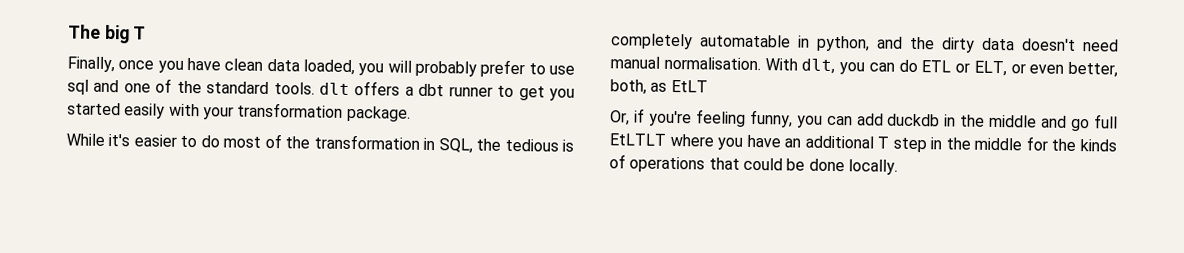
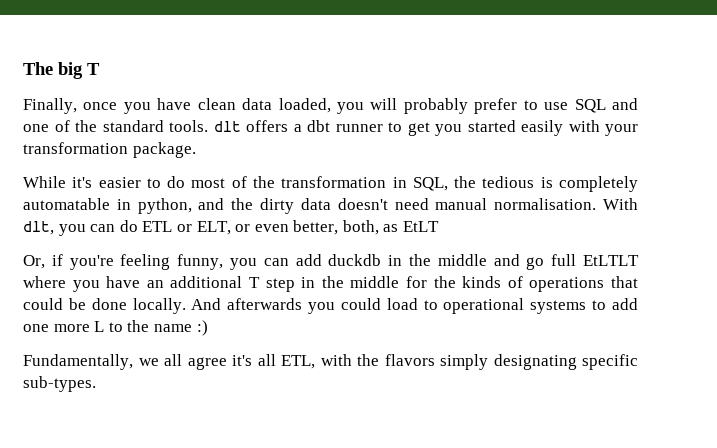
[67,79,89,95] sql -> [574,99,606,113] SQL
(898, 167) none -> [191,298,638,314] [23,320,208,336] [23,354,638,370] [23,376,96,392] And afterwards you could load to operational systems to add one more L to the name :) // Fundamentally, we all agree it's all ETL, with the flavors simply designating specific sub-types.

